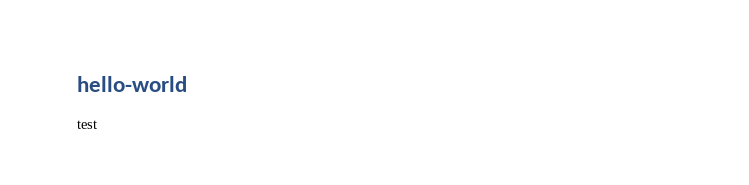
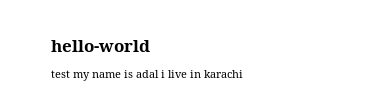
(97, 124) none -> [73,70,243,81] my name is adal i live in karachi

